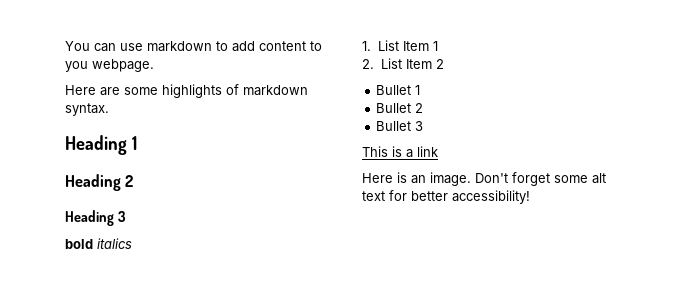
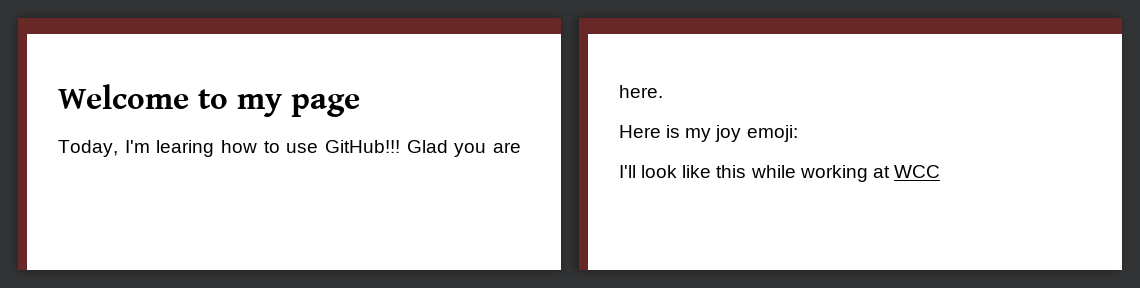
[65,41,322,52] [65,59,154,72] [65,84,308,98] [65,103,109,116] [65,135,137,155] [65,174,134,191] [65,210,126,226] [65,238,132,249] [362,40,439,51] [362,58,444,69] [376,85,421,95] [376,103,424,113] [376,121,424,131] [362,146,438,158] [362,172,606,186] [362,190,530,204] You can use markdown to add content to you webpage. // Here are some highlights of markdown syntax. // Heading 1 // Heading 2 // Heading 3 // bold italics // 1. List Item 1 // 2. List Item 2 // Bullet 1 // Bullet 2 // Bullet 3 // This is a link // Here is an image. Don't forget some alt text for better accessibility! -> [58,84,360,117] [58,140,521,157] [619,85,663,98] [619,125,798,142] [619,165,940,182] Welcome to my page // Today, I'm learing how to use GitHub!!! Glad you are here. // Here is my joy emoji: // I'll look like this while working at WCC

